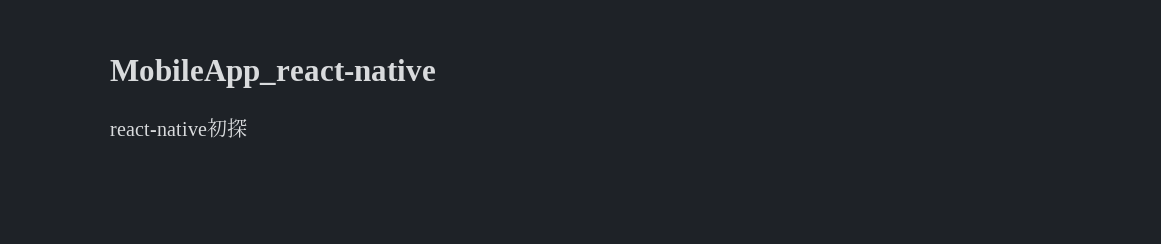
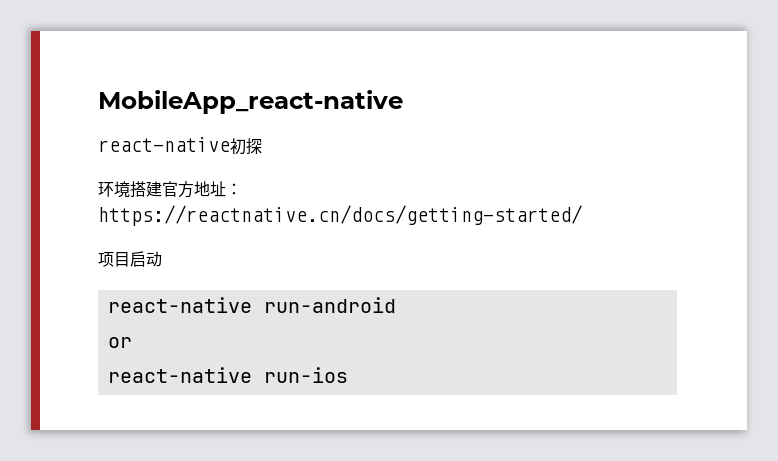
(247, 128) none -> [98,181,242,198] [98,205,582,226] [98,251,162,267] [107,297,396,313] [107,337,132,348] [107,367,348,383] // 环境搭建官方地址：https://reactnative.cn/docs/getting-started/ // 项目启动 // react-native run-android // or // react-native run-ios

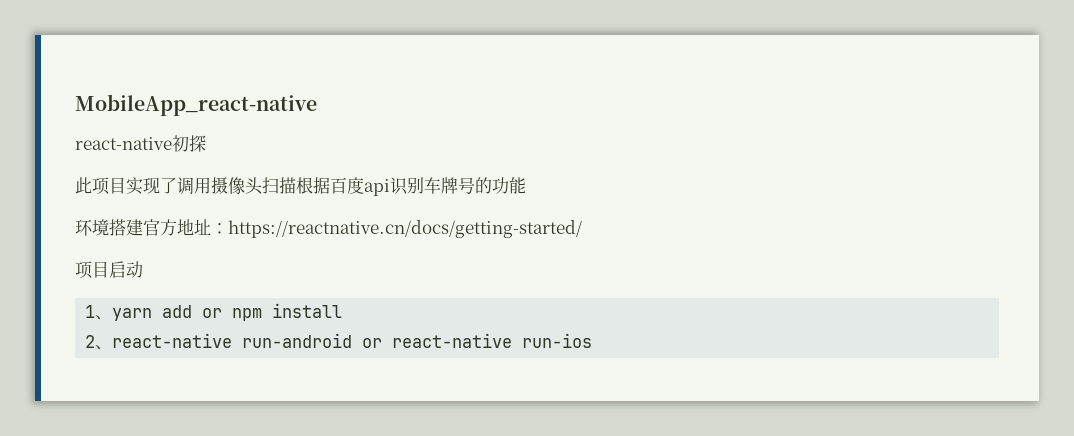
(262, 146) none -> [75,177,526,196] // 此项目实现了调用摄像头扫描根据百度api识别车牌号的功能
(162, 259) none -> [85,303,343,321] [85,335,113,350] 1、yarn add or npm install // 2、
[107,337,132,348] // or // -> [362,338,383,348] or

